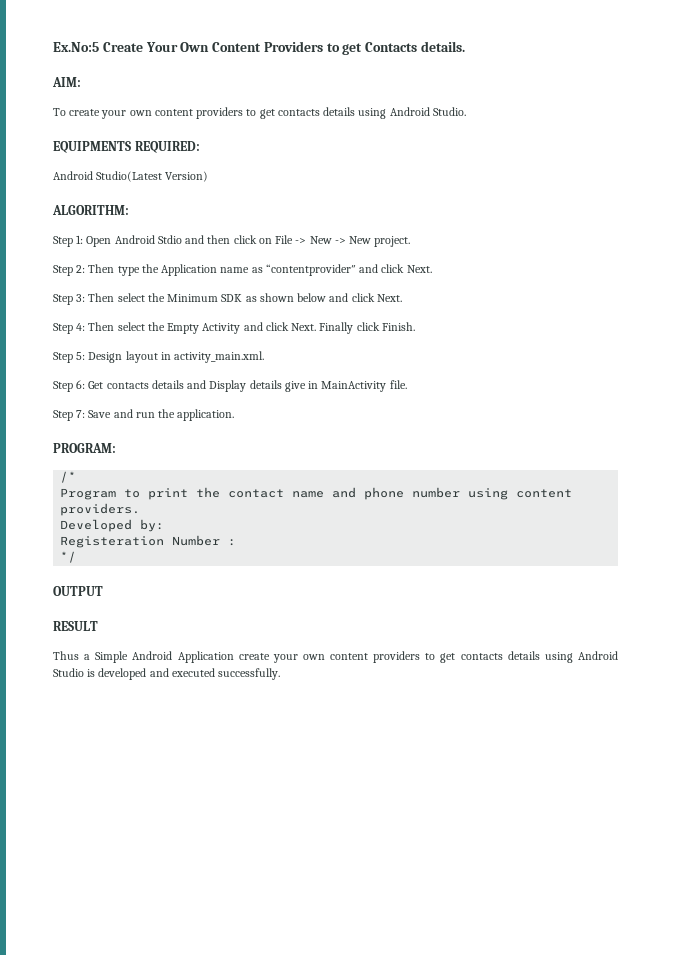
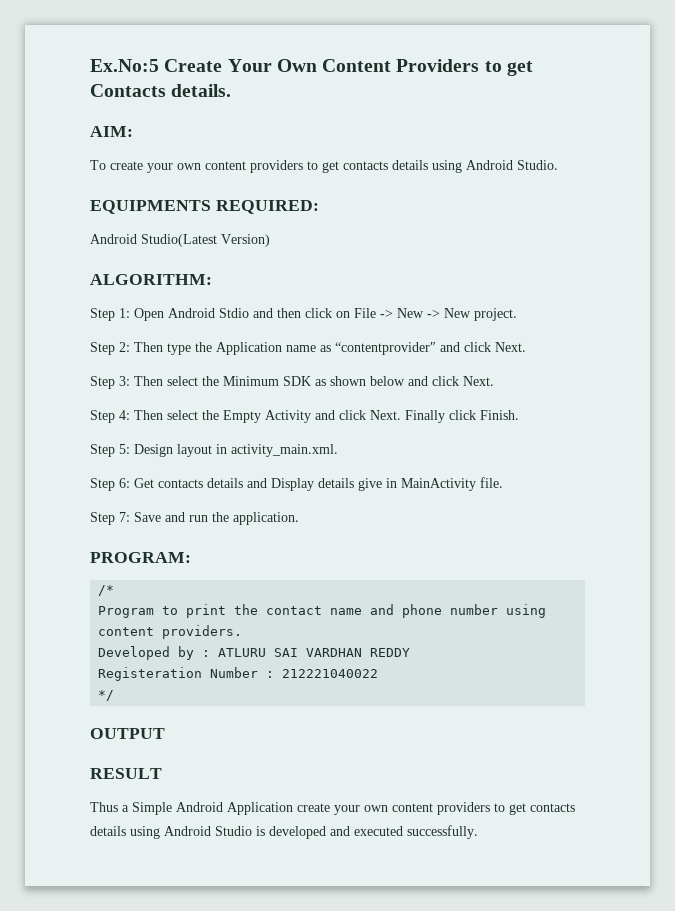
[140,519,165,532] by: -> [178,646,411,660] by : ATLURU SAI VARDHAN REDDY
(237, 542) none -> [282,669,379,678] 212221040022

